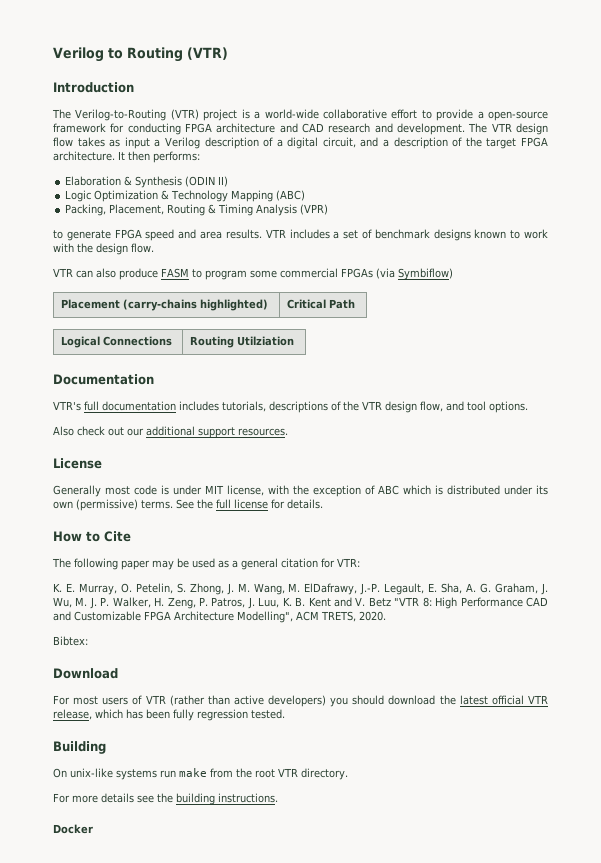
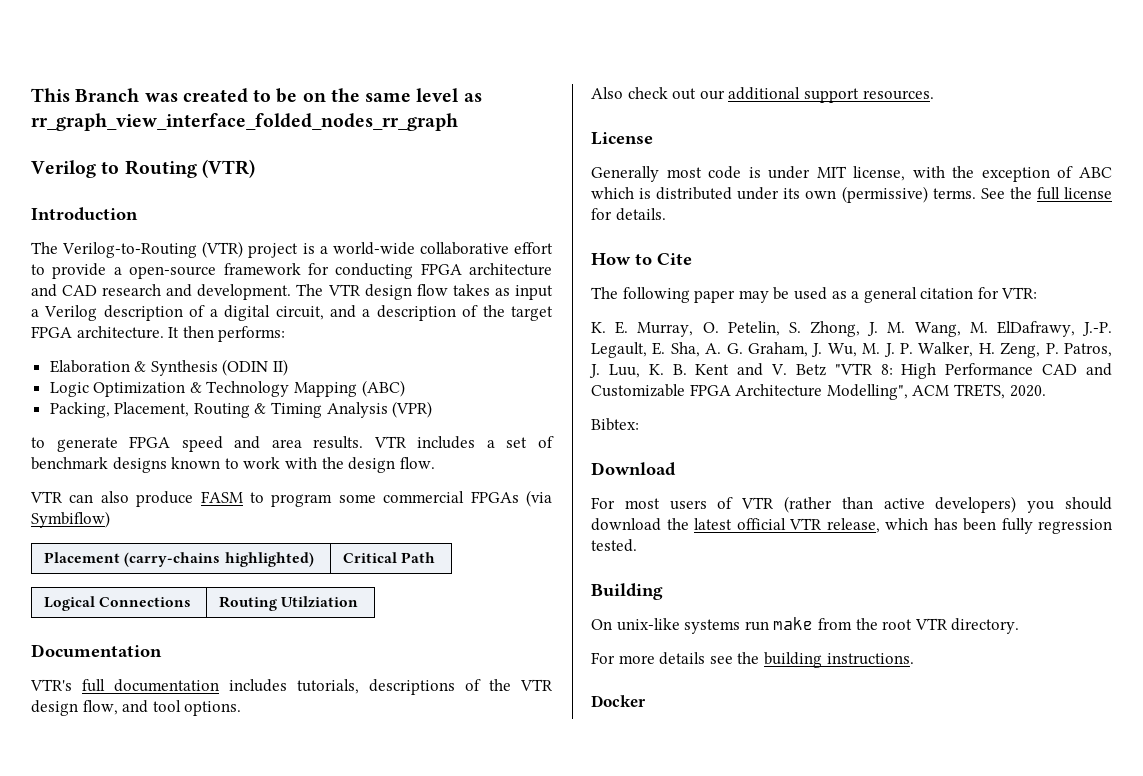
(53, 54) none -> [31,88,482,103] [31,113,458,131] This Branch was created to be on the same level as rr_graph_view_interface_folded_nodes_rr_graph //

